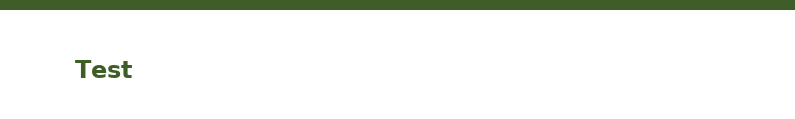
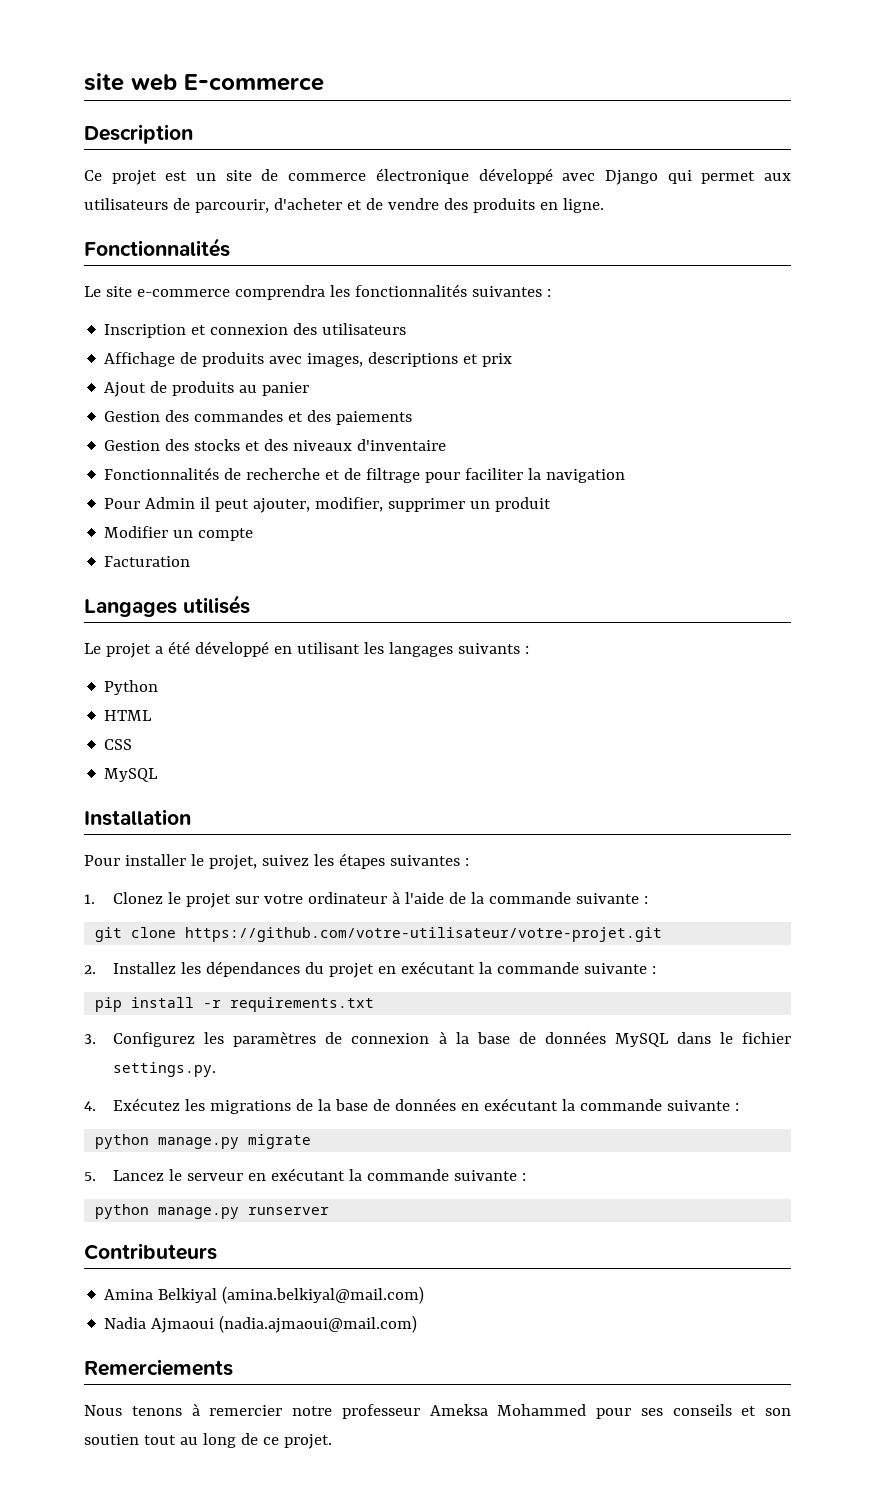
[75,60,132,78] Test -> [84,73,324,91] [84,124,193,144] [84,168,791,185] [84,198,604,213] [84,238,230,257] [84,284,551,300] [104,323,407,338] [104,352,513,367] [104,381,310,397] [104,410,413,425] [104,439,447,451] [104,467,626,483] [104,497,552,513] [104,526,254,541] [104,556,191,567] [84,595,250,617] [84,641,529,658] [104,680,159,695] [104,710,153,721] [104,739,133,750] [104,768,159,782] [84,809,191,826] [84,853,469,870] [84,891,649,908] [95,927,663,942] [84,961,657,978] [95,997,375,1012] [84,1031,791,1047] [113,1062,217,1077] [84,1098,740,1114] [95,1134,312,1149] [84,1168,527,1181] [95,1204,330,1219] [84,1243,217,1260] [104,1286,425,1304] [104,1315,418,1333] [84,1359,233,1376] [84,1403,791,1419] [84,1433,332,1449] site web E-commerce // Description // Ce projet est un site de commerce électronique développé avec Django qui permet aux utilisateurs de parcourir, d'acheter et de vendre des produits en ligne. // Fonctionnalités // Le site e-commerce comprendra les fonctionnalités suivantes : // Inscription et connexion des utilisateurs // Affichage de produits avec images, descriptions et prix // Ajout de produits au panier // Gestion des commandes et des paiements // Gestion des stocks et des niveaux d'inventaire // Fonctionnalités de recherche et de filtrage pour faciliter la navigation // Pour Admin il peut ajouter, modifier, supprimer un produit // Modifier un compte // Facturation // Langages utilisés // Le projet a été développé en utilisant les langages suivants : // Python // HTML // CSS // MySQL // Installation // Pour installer le projet, suivez les étapes suivantes : // 1. Clonez le projet sur votre ordinateur à l'aide de la commande suivante : // git clone https://github.com/votre-utilisateur/votre-projet.git // 2. Installez les dépendances du projet en exécutant la commande suivante : // pip install -r requirements.txt // 3. Configurez les paramètres de connexion à la base de données MySQL dans le fichier settings.py. // 4. Exécutez les migrations de la base de données en exécutant la commande suivante : // python manage.py migrate // 5. Lancez le serveur en exécutant la commande suivante : // python manage.py runserver // Contributeurs // Amina Belkiyal (amina.belkiyal@mail.com) // Nadia Ajmaoui (nadia.ajmaoui@mail.com) // Remerciements // Nous tenons à remercier notre professeur Ameksa Mohammed pour ses conseils et son soutien tout au long de ce projet.

